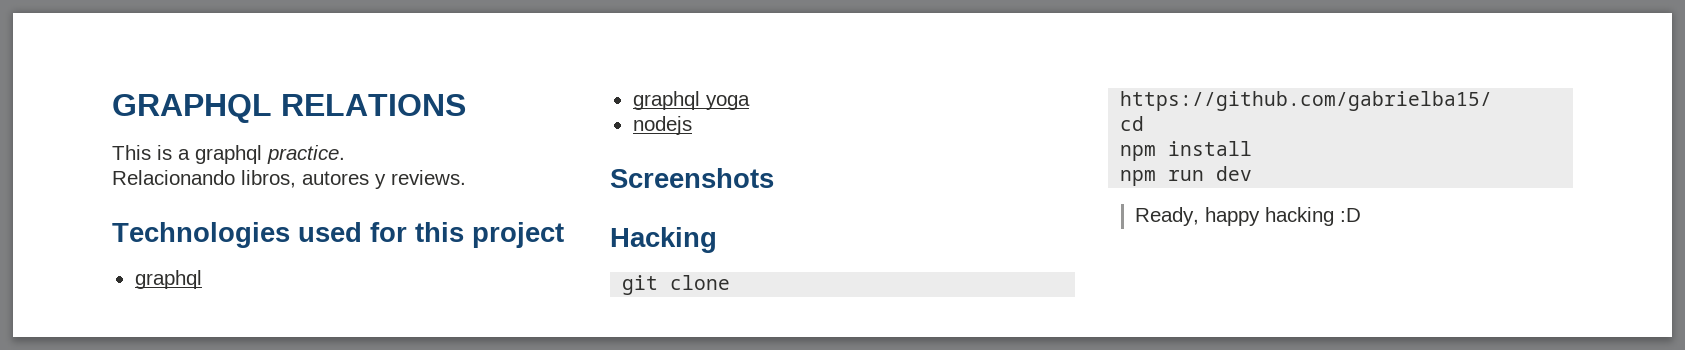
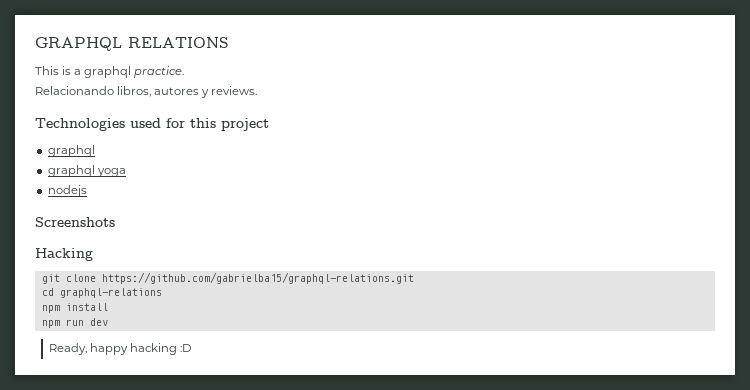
[1120,91,1493,111] https://github.com/gabrielba15/ -> [101,272,414,284] https://github.com/gabrielba15/graphql-relations.git
(1145, 123) none -> [59,288,162,298] graphql-relations

